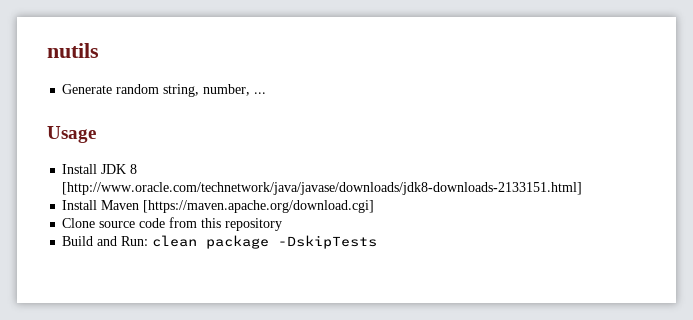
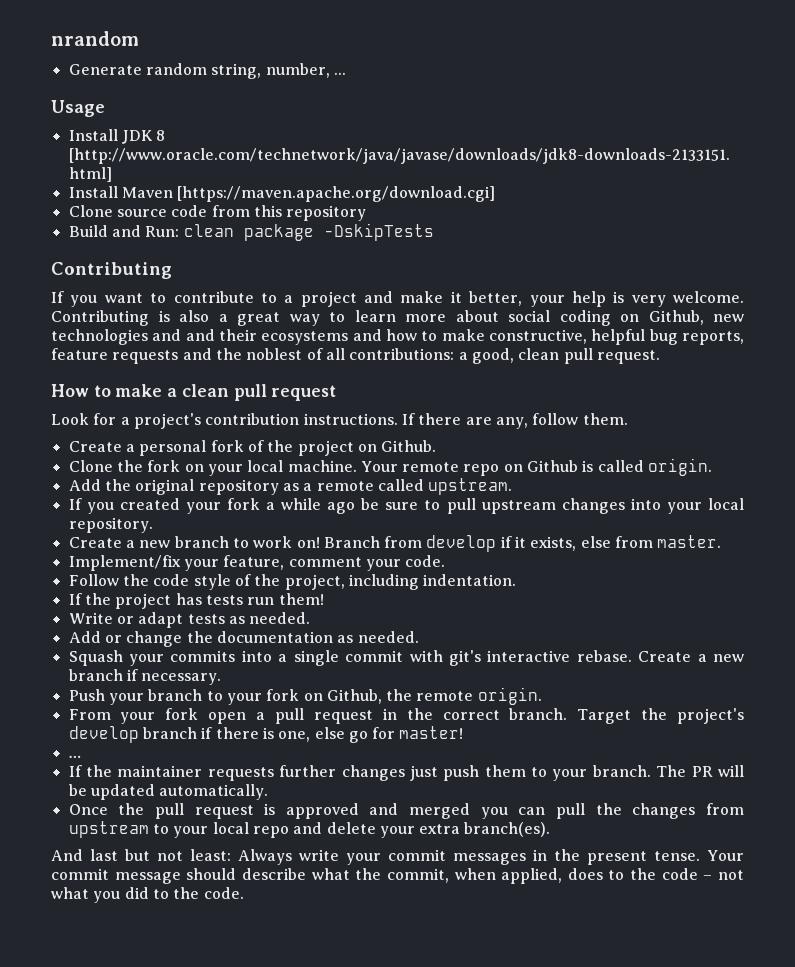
[47,43,99,58] nutils -> [51,31,139,46] nrandom
(378, 242) none -> [51,262,172,279] [51,291,744,307] [51,310,744,326] [51,329,745,345] [51,348,660,364] [51,384,337,401] [51,413,628,429] [68,440,437,456] [68,458,713,476] [68,478,513,495] [68,498,744,514] [68,517,153,533] [68,535,722,552] [68,555,446,571] [68,574,517,590] [68,593,324,609] [68,612,311,628] [68,631,419,647] [68,650,744,666] [68,669,222,685] [68,687,542,705] [68,708,744,724] [68,726,464,743] [68,755,81,758] [68,765,744,781] [68,784,269,800] [68,803,744,819] [68,821,551,838] [51,849,745,865] [51,868,744,884] [51,887,244,903] // Contributing // If you want to contribute to a project and make it better, your help is very welcome. Contributing is also a great way to learn more about social coding on Github, new technologies and and their ecosystems and how to make constructive, helpful bug reports, feature requests and the noblest of all contributions: a good, clean pull request. // How to make a clean pull request // Look for a project's contribution instructions. If there are any, follow them. // Create a personal fork of the project on Github. // Clone the fork on your local machine. Your remote repo on Github is called origin. // Add the original repository as a remote called upstream. // If you created your fork a while ago be sure to pull upstream changes into your local repository. // Create a new branch to work on! Branch from develop if it exists, else from master. // Implement/fix your feature, comment your code. // Follow the code style of the project, including indentation. // If the project has tests run them! // Write or adapt tests as needed. // Add or change the documentation as needed. // Squash your commits into a single commit with git's interactive rebase. Create a new branch if necessary. // Push your branch to your fork on Github, the remote origin. // From your fork open a pull request in the correct branch. Target the project's develop branch if there is one, else go for master! // … // If the maintainer requests further changes just push them to your branch. The PR will be updated automatically. // Once the pull request is approved and merged you can pull the changes from upstream to your local repo and delete your extra branch(es). // And last but not least: Always write your commit messages in the present tense. Your commit message should describe what the commit, when applied, does to the code – not what you did to the code.

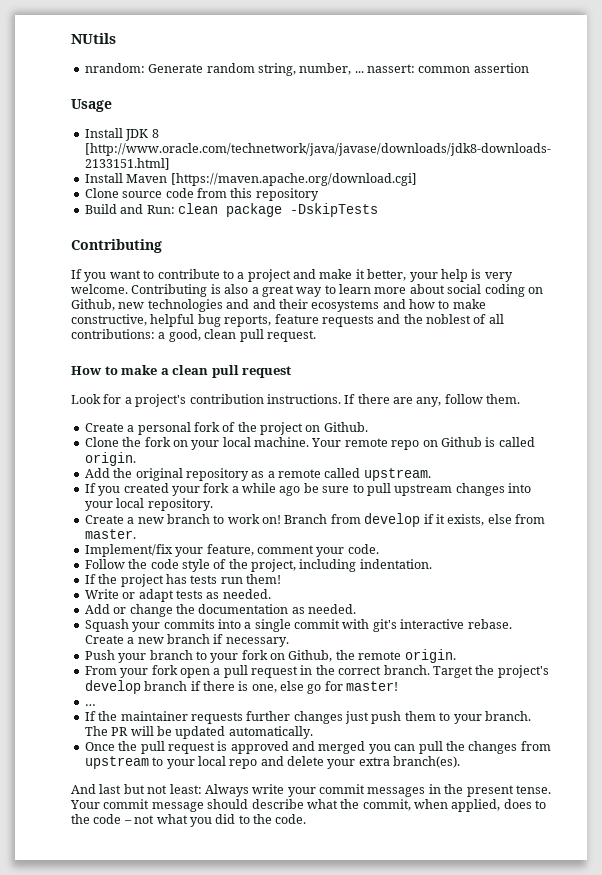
[51,31,139,46] nrandom // -> [71,33,116,44] [84,63,145,73] NUtils // nrandom:
(346, 73) none -> [367,63,529,73] nassert: common assertion

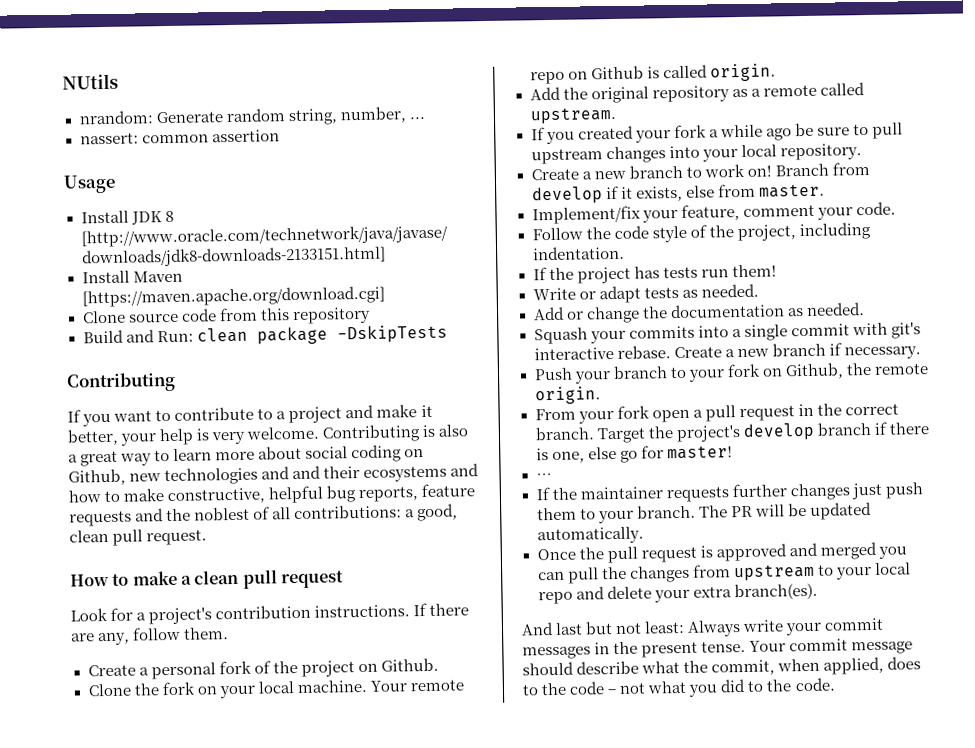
(364, 72) none -> (425, 118) //

